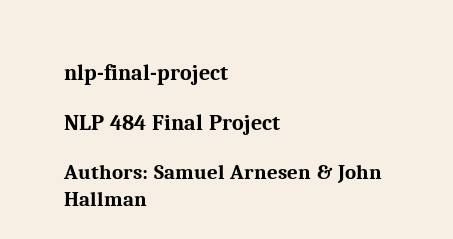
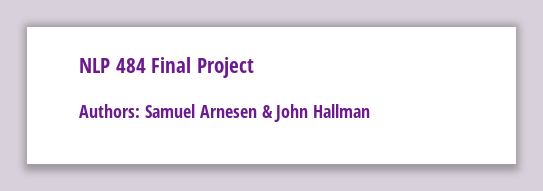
[64,64,228,85] nlp-final-project // -> (79, 65) none

